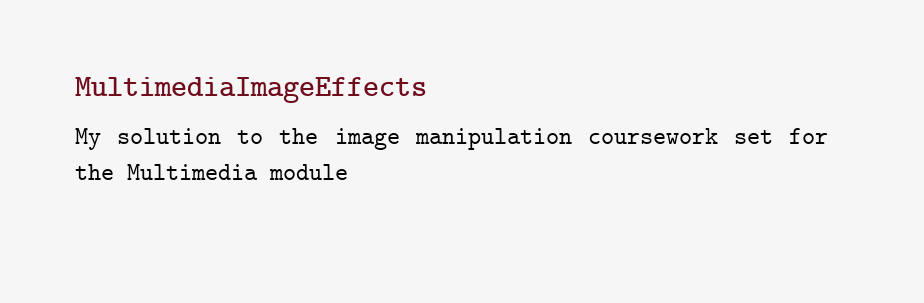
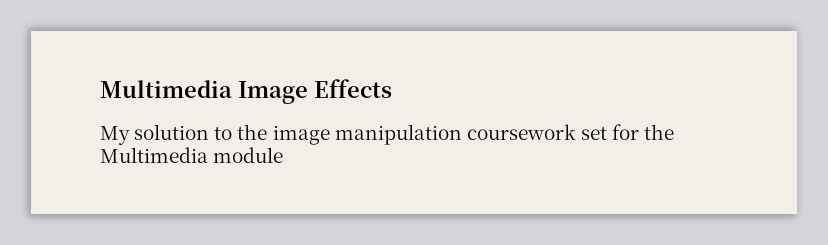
[75,77,427,103] MultimediaImageEffects -> [100,79,392,104] Multimedia Image Effects

